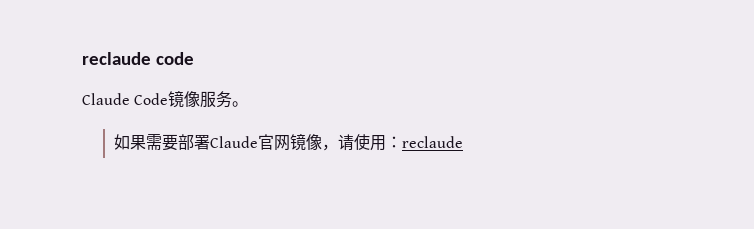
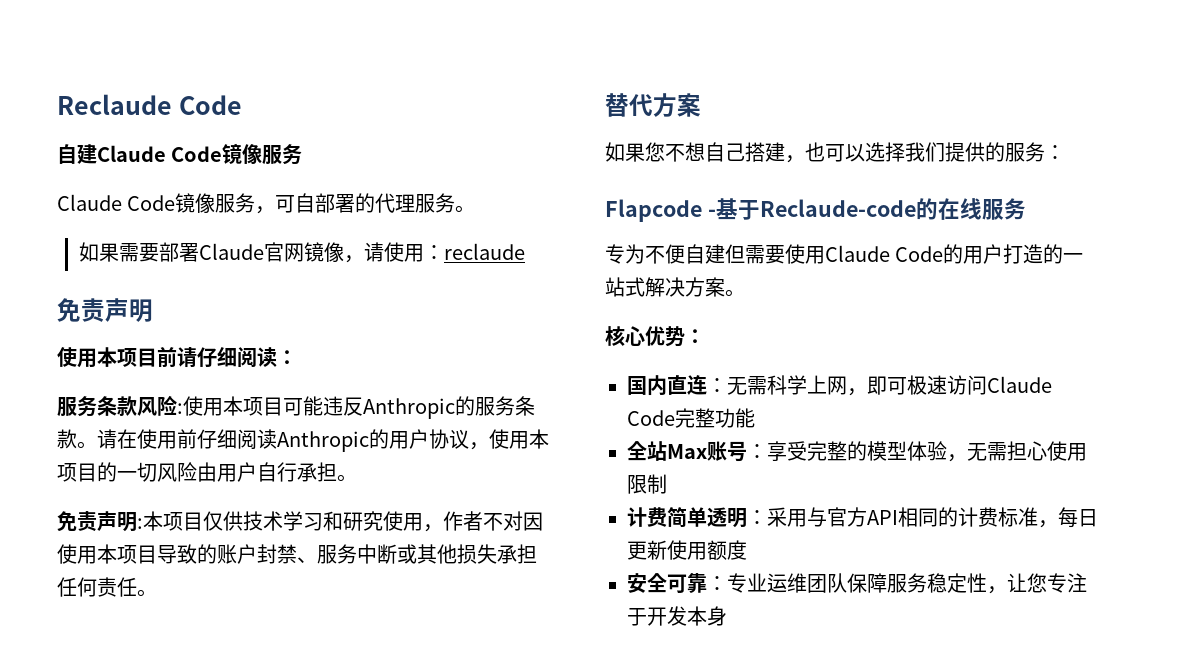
[82,52,195,65] [82,90,233,108] reclaude code // Claude Code镜像服务 -> [57,94,242,115] [57,143,303,165] [57,193,456,214] Reclaude Code // 自建Claude Code镜像服务 // Claude Code镜像服务，可自部署的代理服务
(463, 142) none -> [57,298,153,322] [57,347,297,368] [57,395,535,419] [57,429,549,452] [57,462,357,482] [57,511,543,532] [57,544,537,564] [57,577,157,597] [605,93,701,117] [605,142,1065,163] [605,198,1026,222] [605,244,1084,264] [605,277,745,297] [605,326,705,347] [627,375,1052,396] [627,408,755,428] [627,441,1087,462] [627,474,667,494] [627,507,1098,528] [627,540,747,560] [627,573,1087,594] [627,606,727,626] // 免责声明 // 使用本项目前请仔细阅读： // 服务条款风险:使用本项目可能违反Anthropic的服务条款。请在使用前仔细阅读Anthropic的用户协议，使用本项目的一切风险由用户自行承担。 // 免责声明:本项目仅供技术学习和研究使用，作者不对因使用本项目导致的账户封禁、服务中断或其他损失承担任何责任。 // 替代方案 // 如果您不想自己搭建，也可以选择我们提供的服务： // Flapcode -基于Reclaude-code的在线服务 // 专为不便自建但需要使用Claude Code的用户打造的一站式解决方案。 // 核心优势： // 国内直连：无需科学上网，即可极速访问Claude Code完整功能 // 全站Max账号：享受完整的模型体验，无需担心使用限制 // 计费简单透明：采用与官方API相同的计费标准，每日更新使用额度 // 安全可靠：专业运维团队保障服务稳定性，让您专注于开发本身

